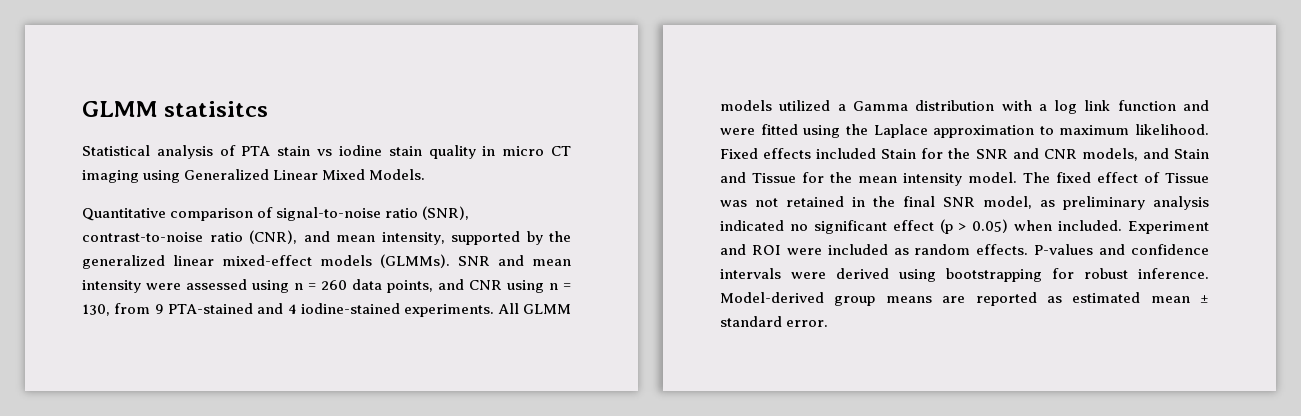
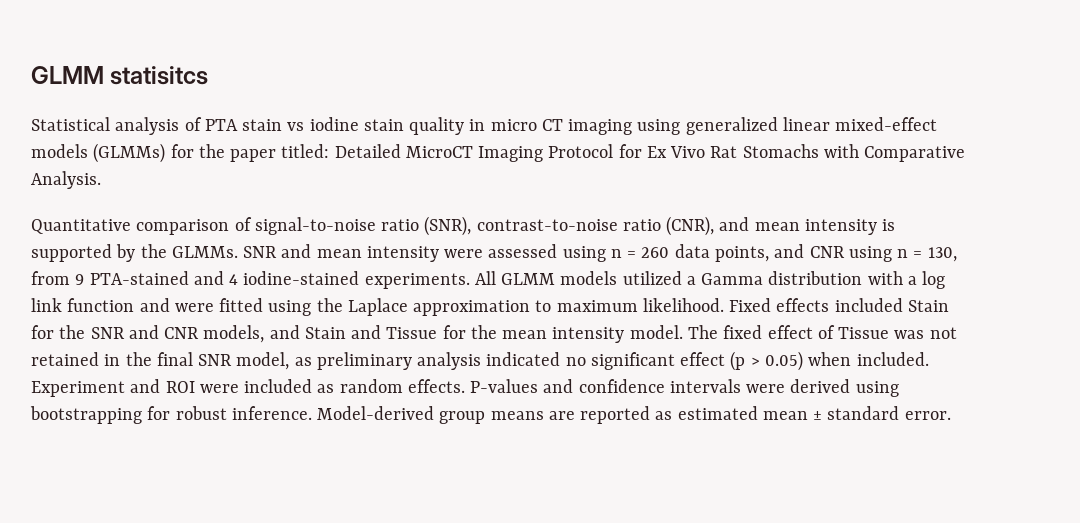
[184,169,426,180] Generalized Linear Mixed Models. -> [685,117,938,135] [31,143,966,163] [31,171,101,189] generalized linear mixed-effect models (GLMMs) for the paper titled: Detailed MicroCT Imaging Protocol for Ex Vivo Rat Stomachs with Comparative Analysis.
[381,232,445,245] intensity, -> [804,219,896,235] intensity is
[82,254,450,269] generalized linear mixed-effect models (GLMMs). -> [171,246,238,258] GLMMs.

